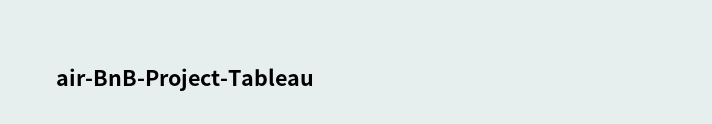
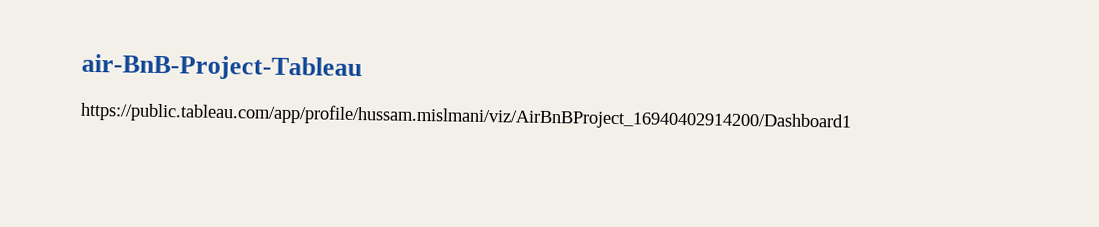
(314, 79) none -> [80,101,852,132] // https://public.tableau.com/app/profile/hussam.mislmani/viz/AirBnBProject_16940402914200/Dashboard1

